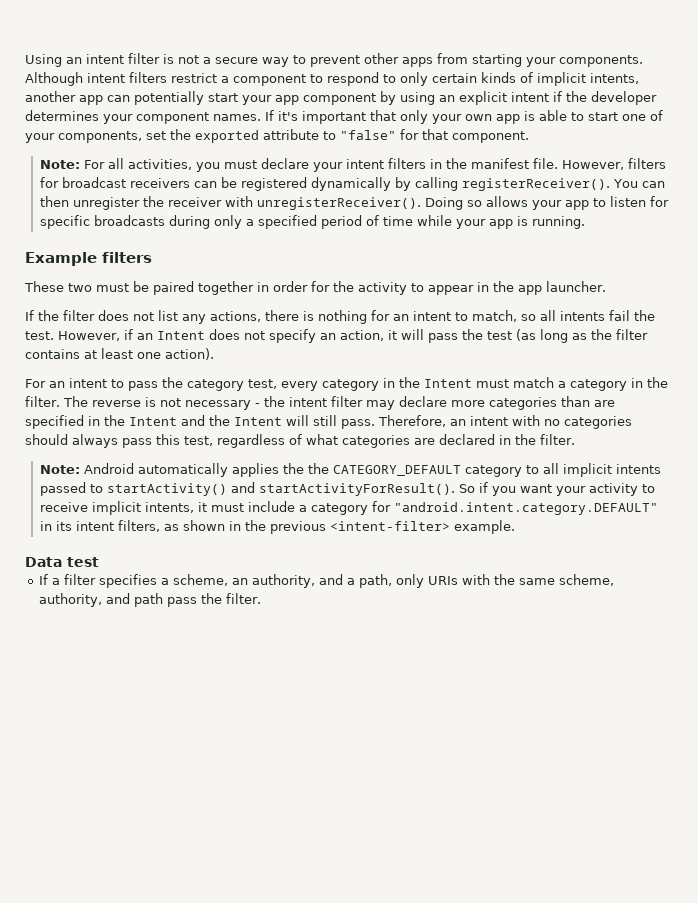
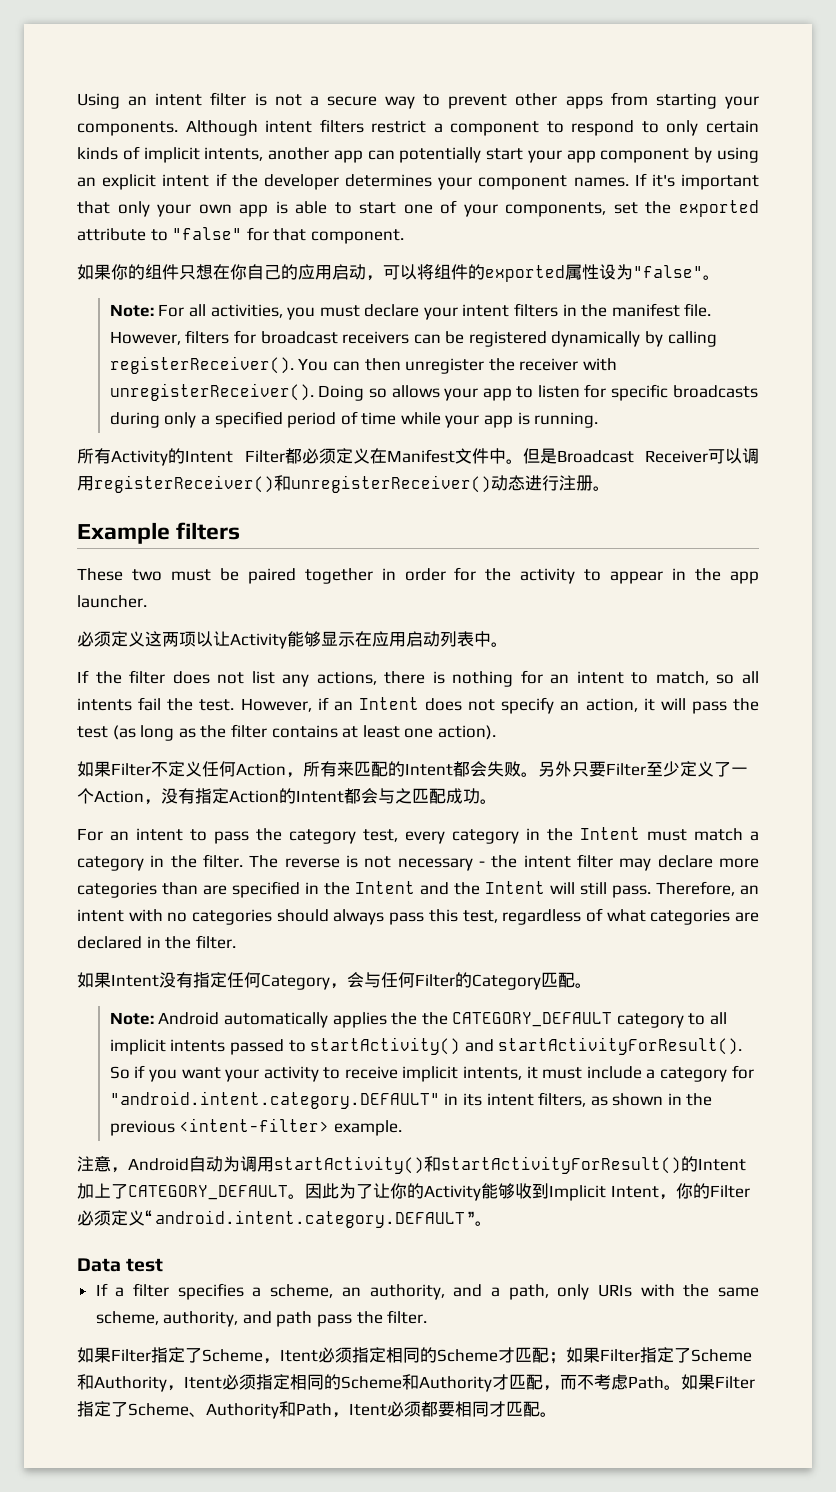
(529, 137) none -> [77,264,720,282] // 如果你的组件只想在你自己的应用启动，可以将组件的exported属性设为"false"。
(585, 222) none -> [77,448,759,466] [77,475,610,493] // 所有Activity的Intent Filter都必须定义在Manifest文件中。但是Broadcast Receiver可以调用registerReceiver()和unregisterReceiver()动态进行注册。
(606, 286) none -> [77,631,508,649] // 必须定义这两项以让Activity能够显示在应用启动列表中。
(214, 354) none -> [77,761,748,778] [77,788,497,805] // 如果Filter不定义任何Action，所有来匹配的Intent都会失败。另外只要Filter至少定义了一个Action，没有指定Action的Intent都会与之匹配成功。
(575, 439) none -> [77,972,592,990] // 如果Intent没有指定任何Category，会与任何Filter的Category匹配。
(515, 527) none -> [77,1156,746,1174] [77,1183,750,1201] [77,1210,492,1228] // 注意，Android自动为调用startActivity()和startActivityForResult()的Intent加上了CATEGORY_DEFAULT。因此为了让你的Activity能够收到Implicit Intent，你的Filter必须定义“android.intent.category.DEFAULT”。
(262, 598) none -> [77,1347,752,1364] [77,1374,755,1392] [77,1401,557,1419] // 如果Filter指定了Scheme，Itent必须指定相同的Scheme才匹配；如果Filter指定了Scheme和Authority，Itent必须指定相同的Scheme和Authority才匹配，而不考虑Path。如果Filter指定了Scheme、Authority和Path，Itent必须都要相同才匹配。

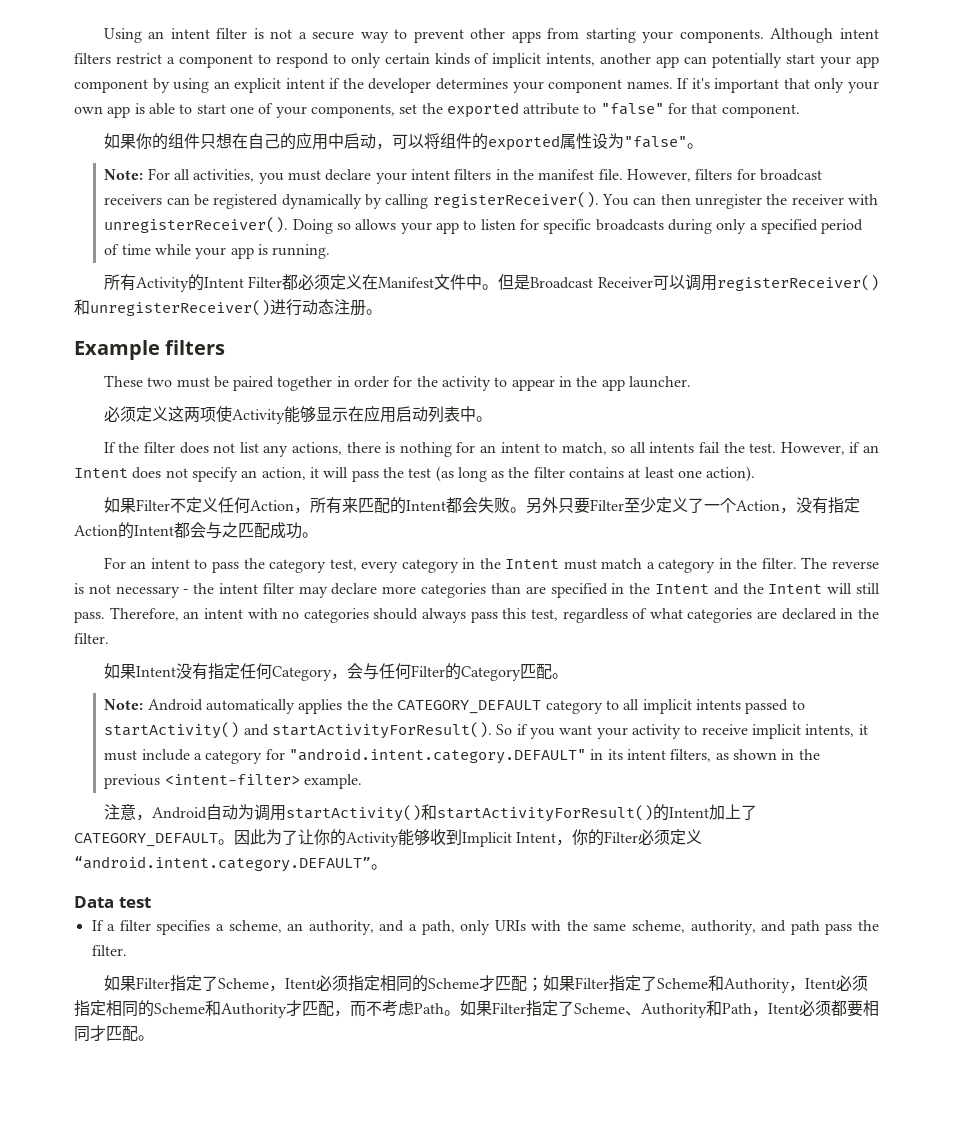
[230,264,247,280] 你 -> (248, 141) none
(332, 272) none -> [327,133,344,149] 中
[491,475,559,491] 动态进行 -> [270,299,334,316] 进行动态
[196,631,230,647] 以让 -> [215,406,232,422] 使

